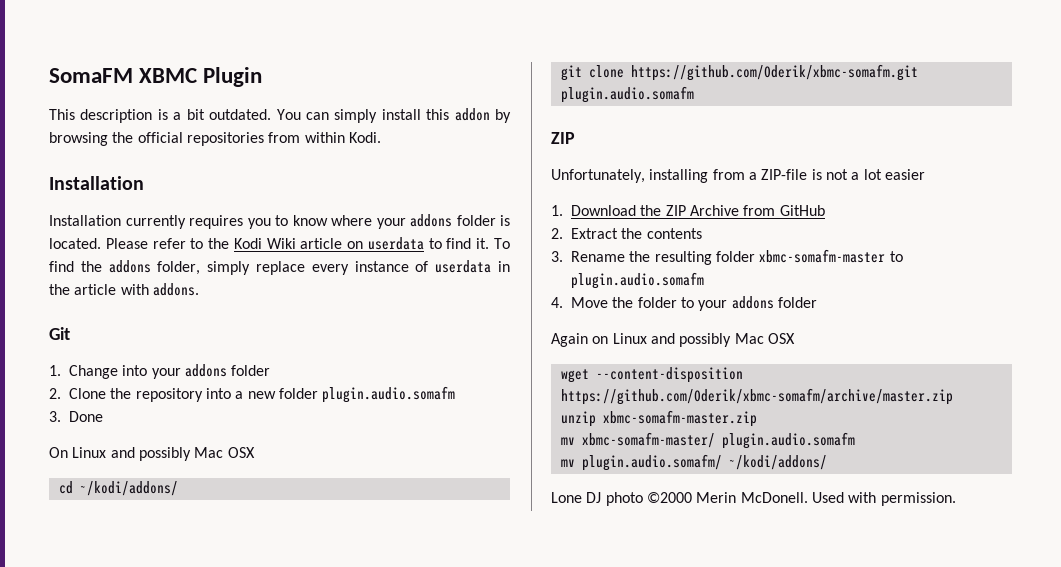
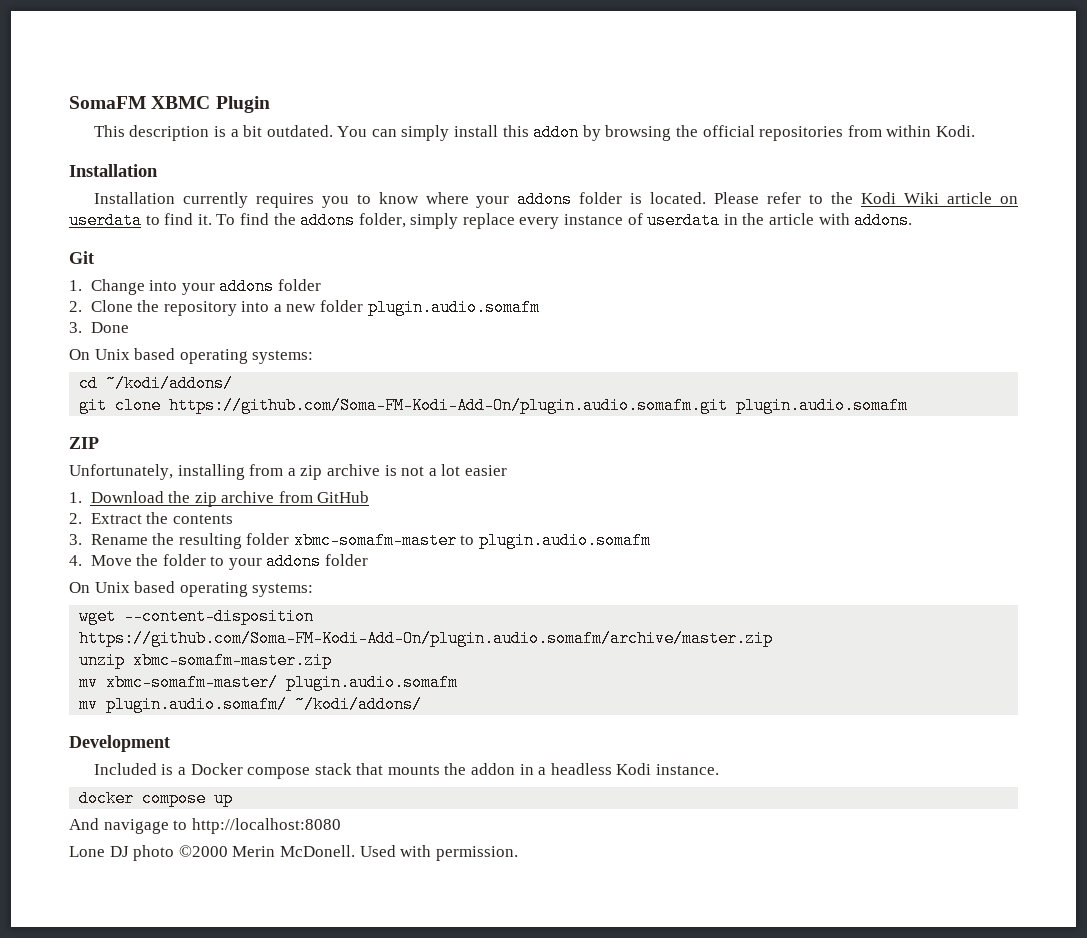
[72,447,255,461] Linux and possibly Mac OSX -> [94,348,314,364] Unix based operating systems:
[630,64,918,81] https://github.com/Oderik/xbmc-somafm.git -> [169,397,729,414] https://github.com/Soma-FM-Kodi-Add-On/plugin.audio.somafm.git
[761,169,808,180] ZIP-file -> [300,464,380,480] zip archive
[665,205,739,216] ZIP Archive -> [194,491,275,507] zip archive
[551,333,795,347] Again on Linux and possibly Mac OSX -> [69,581,314,597] On Unix based operating systems:
[560,388,953,405] https://github.com/Oderik/xbmc-somafm/archive/master.zip -> [79,630,774,647] https://github.com/Soma-FM-Kodi-Add-On/plugin.audio.somafm/archive/master.zip
(827, 462) none -> [69,735,170,752] [93,763,720,779] [79,790,234,807] [69,818,341,834] // Development // Included is a Docker compose stack that mounts the addon in a headless Kodi instance. // docker compose up // And navigage to http://localhost:8080

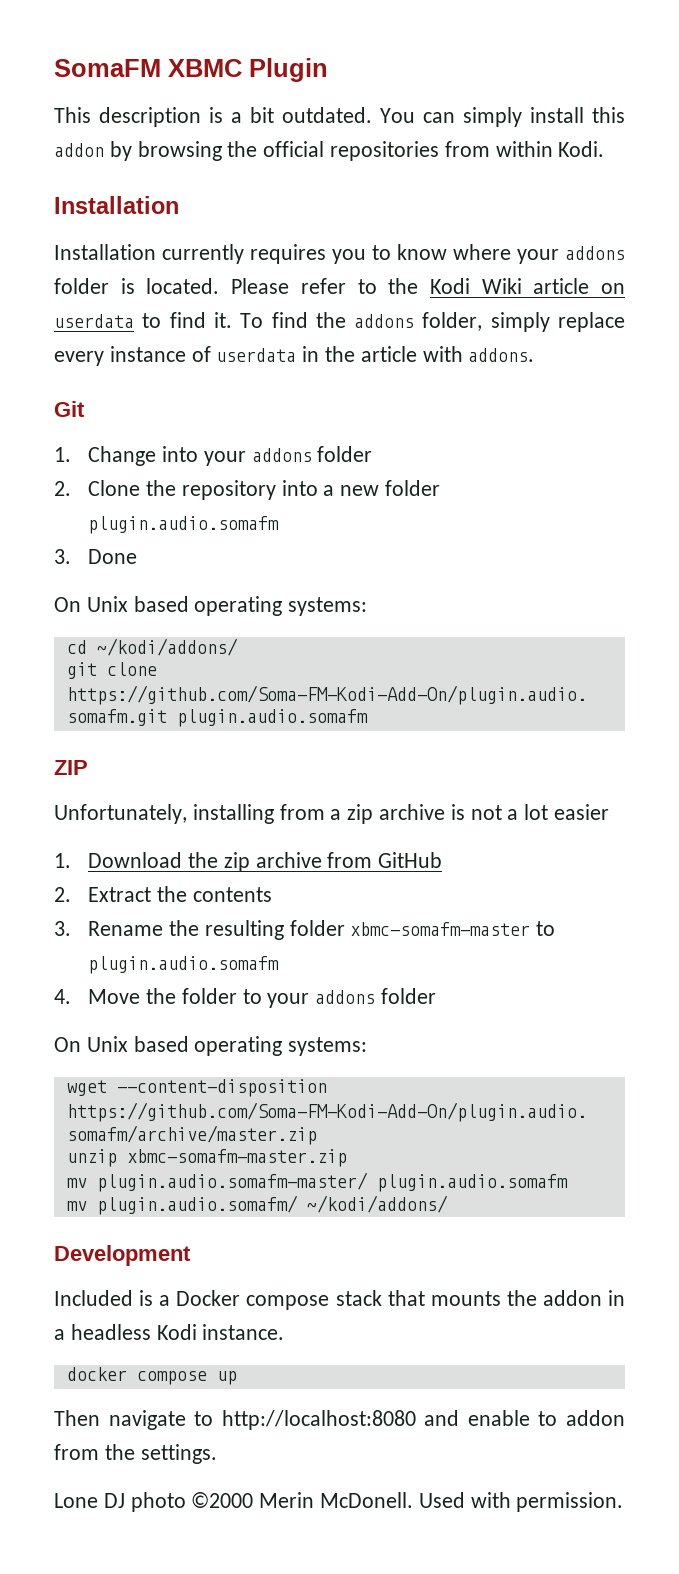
[106,674,279,691] xbmc-somafm-master/ -> [96,1172,368,1192] plugin.audio.somafm-master/
[69,818,169,834] And navigage -> [54,1410,186,1430] Then navigate
(341, 826) none -> [424,1410,625,1426] [54,1444,217,1464] and enable to addon from the settings.

